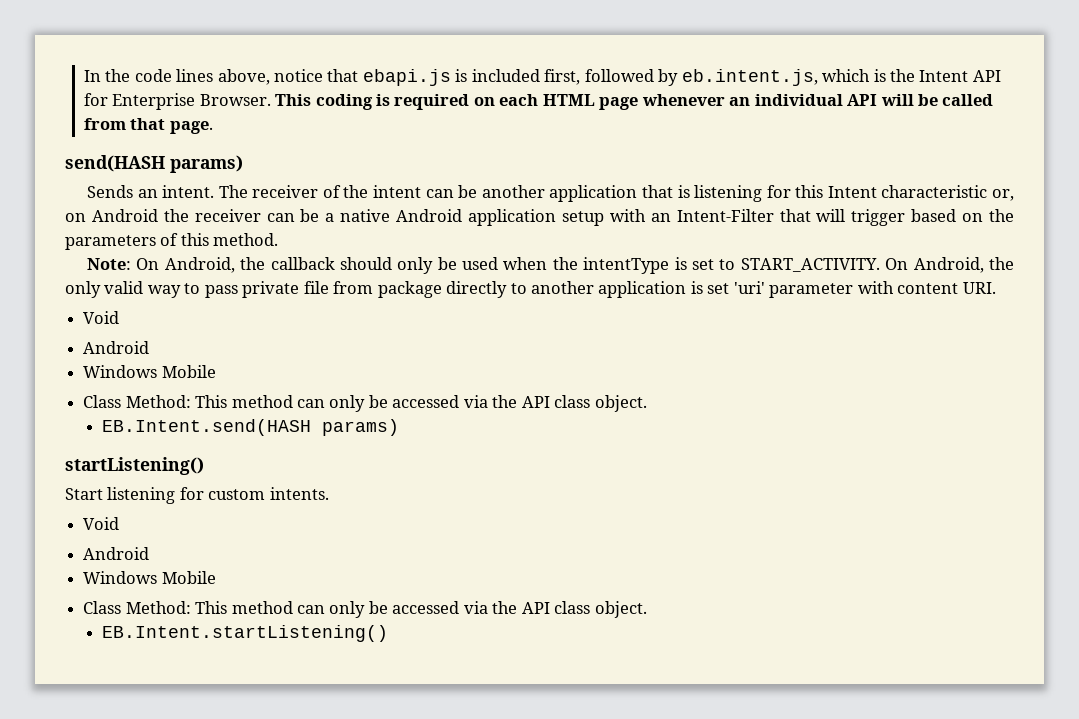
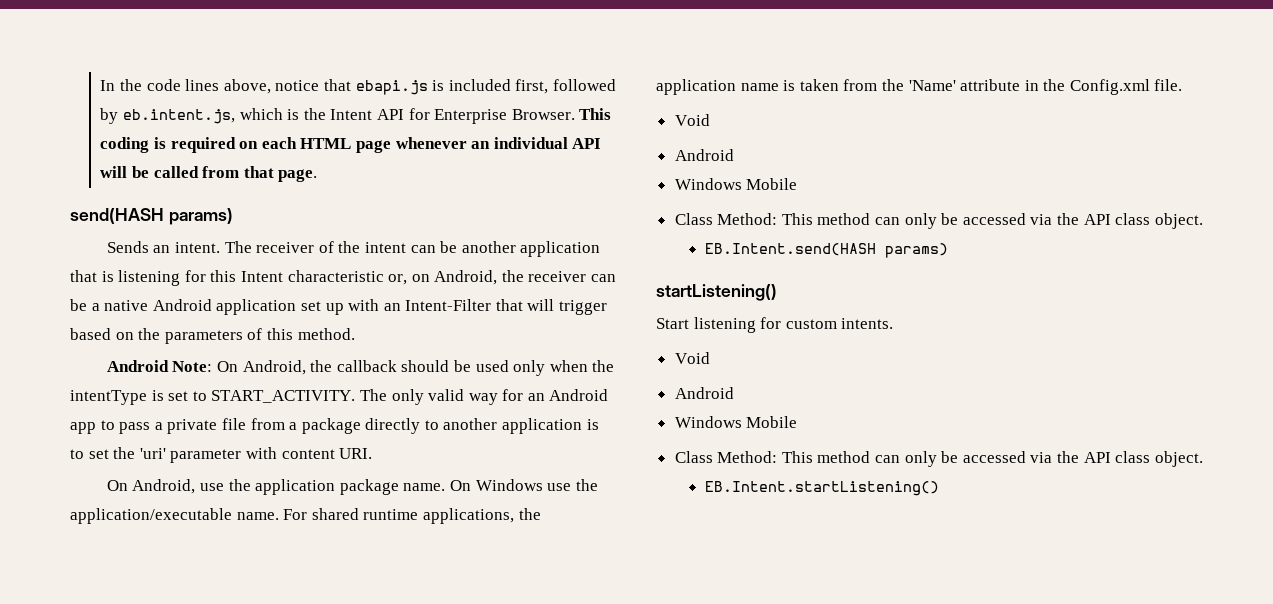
[91,209,158,222] Android -> [434,270,498,285] Android,
[561,211,604,226] setup -> [300,301,344,315] set up
(279, 239) none -> [106,360,169,372] Android
[397,257,434,274] only -> (450, 366) none
(499, 263) none -> [513,360,546,376] only
[885,257,1015,273] [65,281,181,298] On Android, the only valid way -> [359,389,609,405] [70,422,96,434] The only valid way for an Android app
(238, 291) none -> [154,422,163,430] a
(374, 287) none -> [289,422,298,430] a
[707,283,730,294] set -> [70,447,136,459] to set the
(996, 288) none -> [106,479,598,495] [70,508,541,524] [656,79,1183,95] // On Android, use the application package name. On Windows use the application/executable name. For shared runtime applications, the application name is taken from the 'Name' attribute in the Config.xml file.

